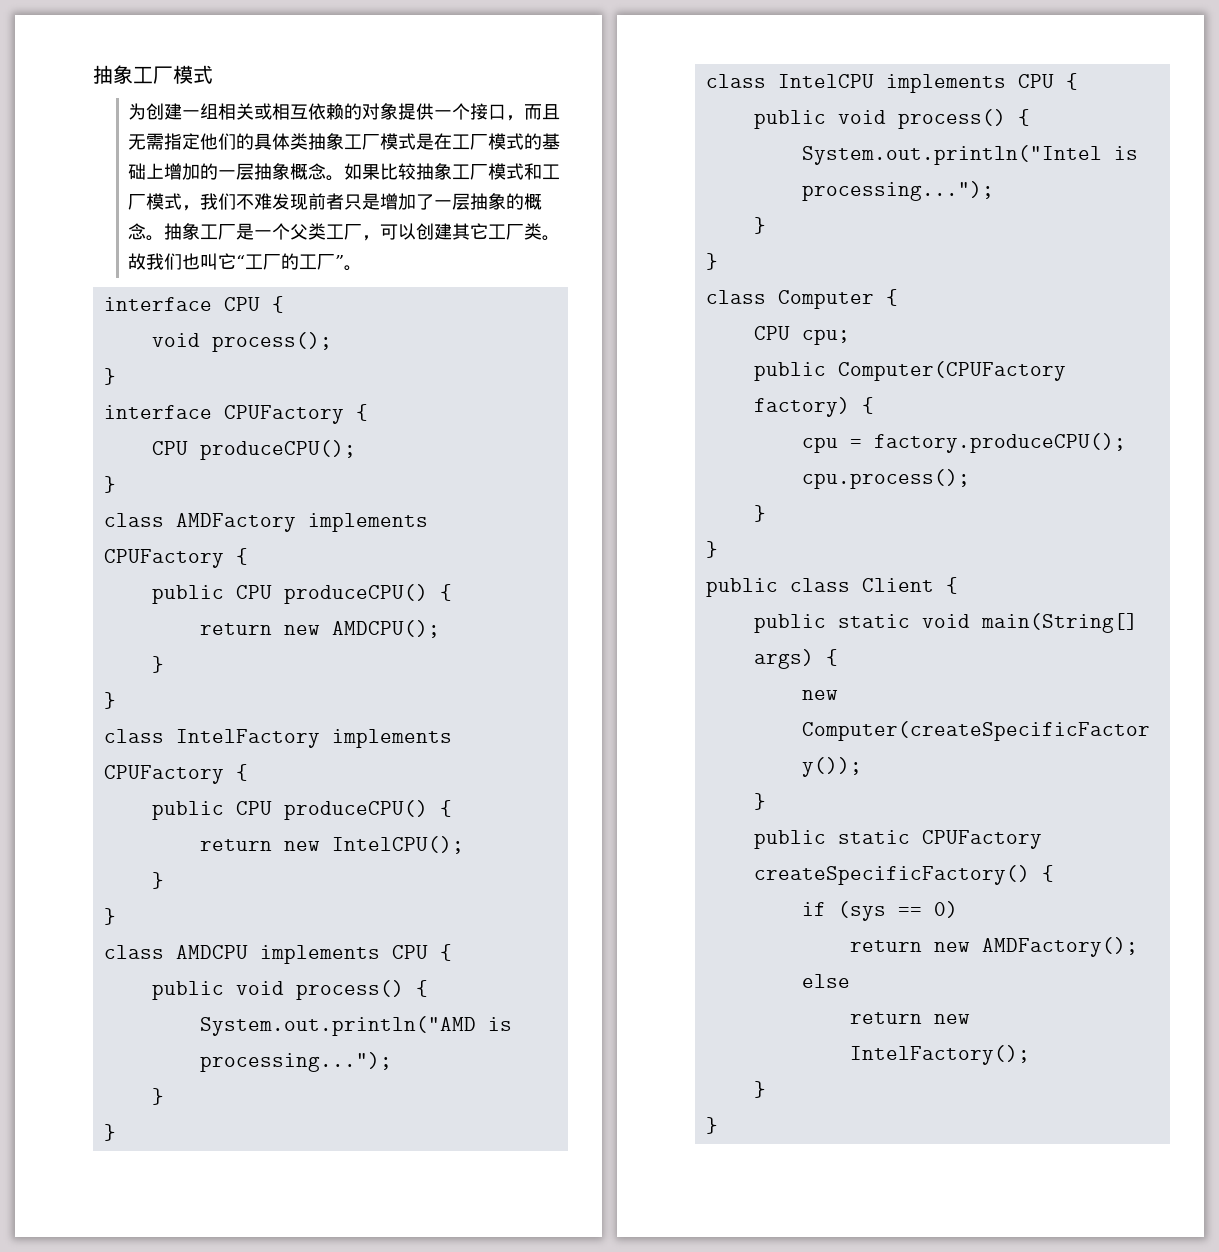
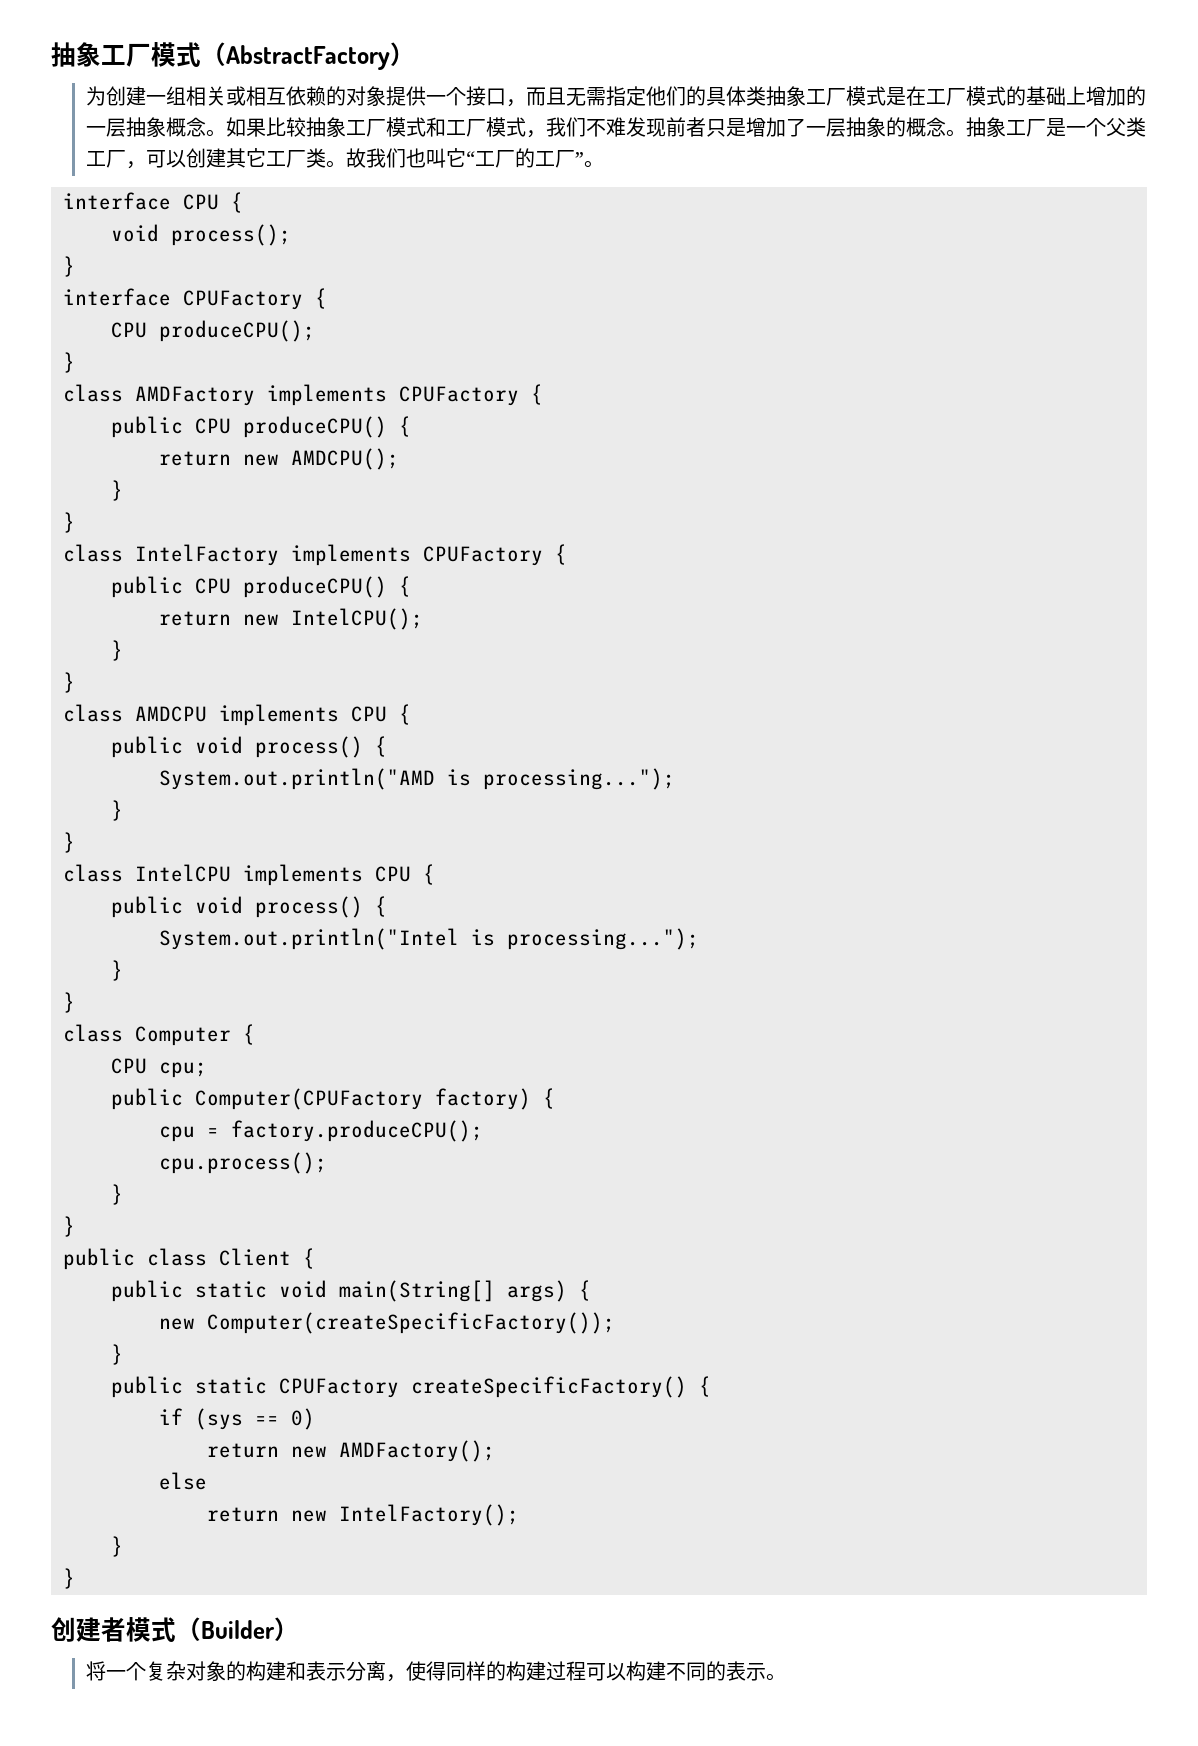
[93,65,213,84] 抽象工厂模式 -> [51,42,415,70] 抽象工厂模式（AbstractFactory）
(718, 1125) none -> [51,1617,299,1642] [86,1661,787,1682] // 创建者模式（Builder） // 将一个复杂对象的构建和表示分离，使得同样的构建过程可以构建不同的表示。

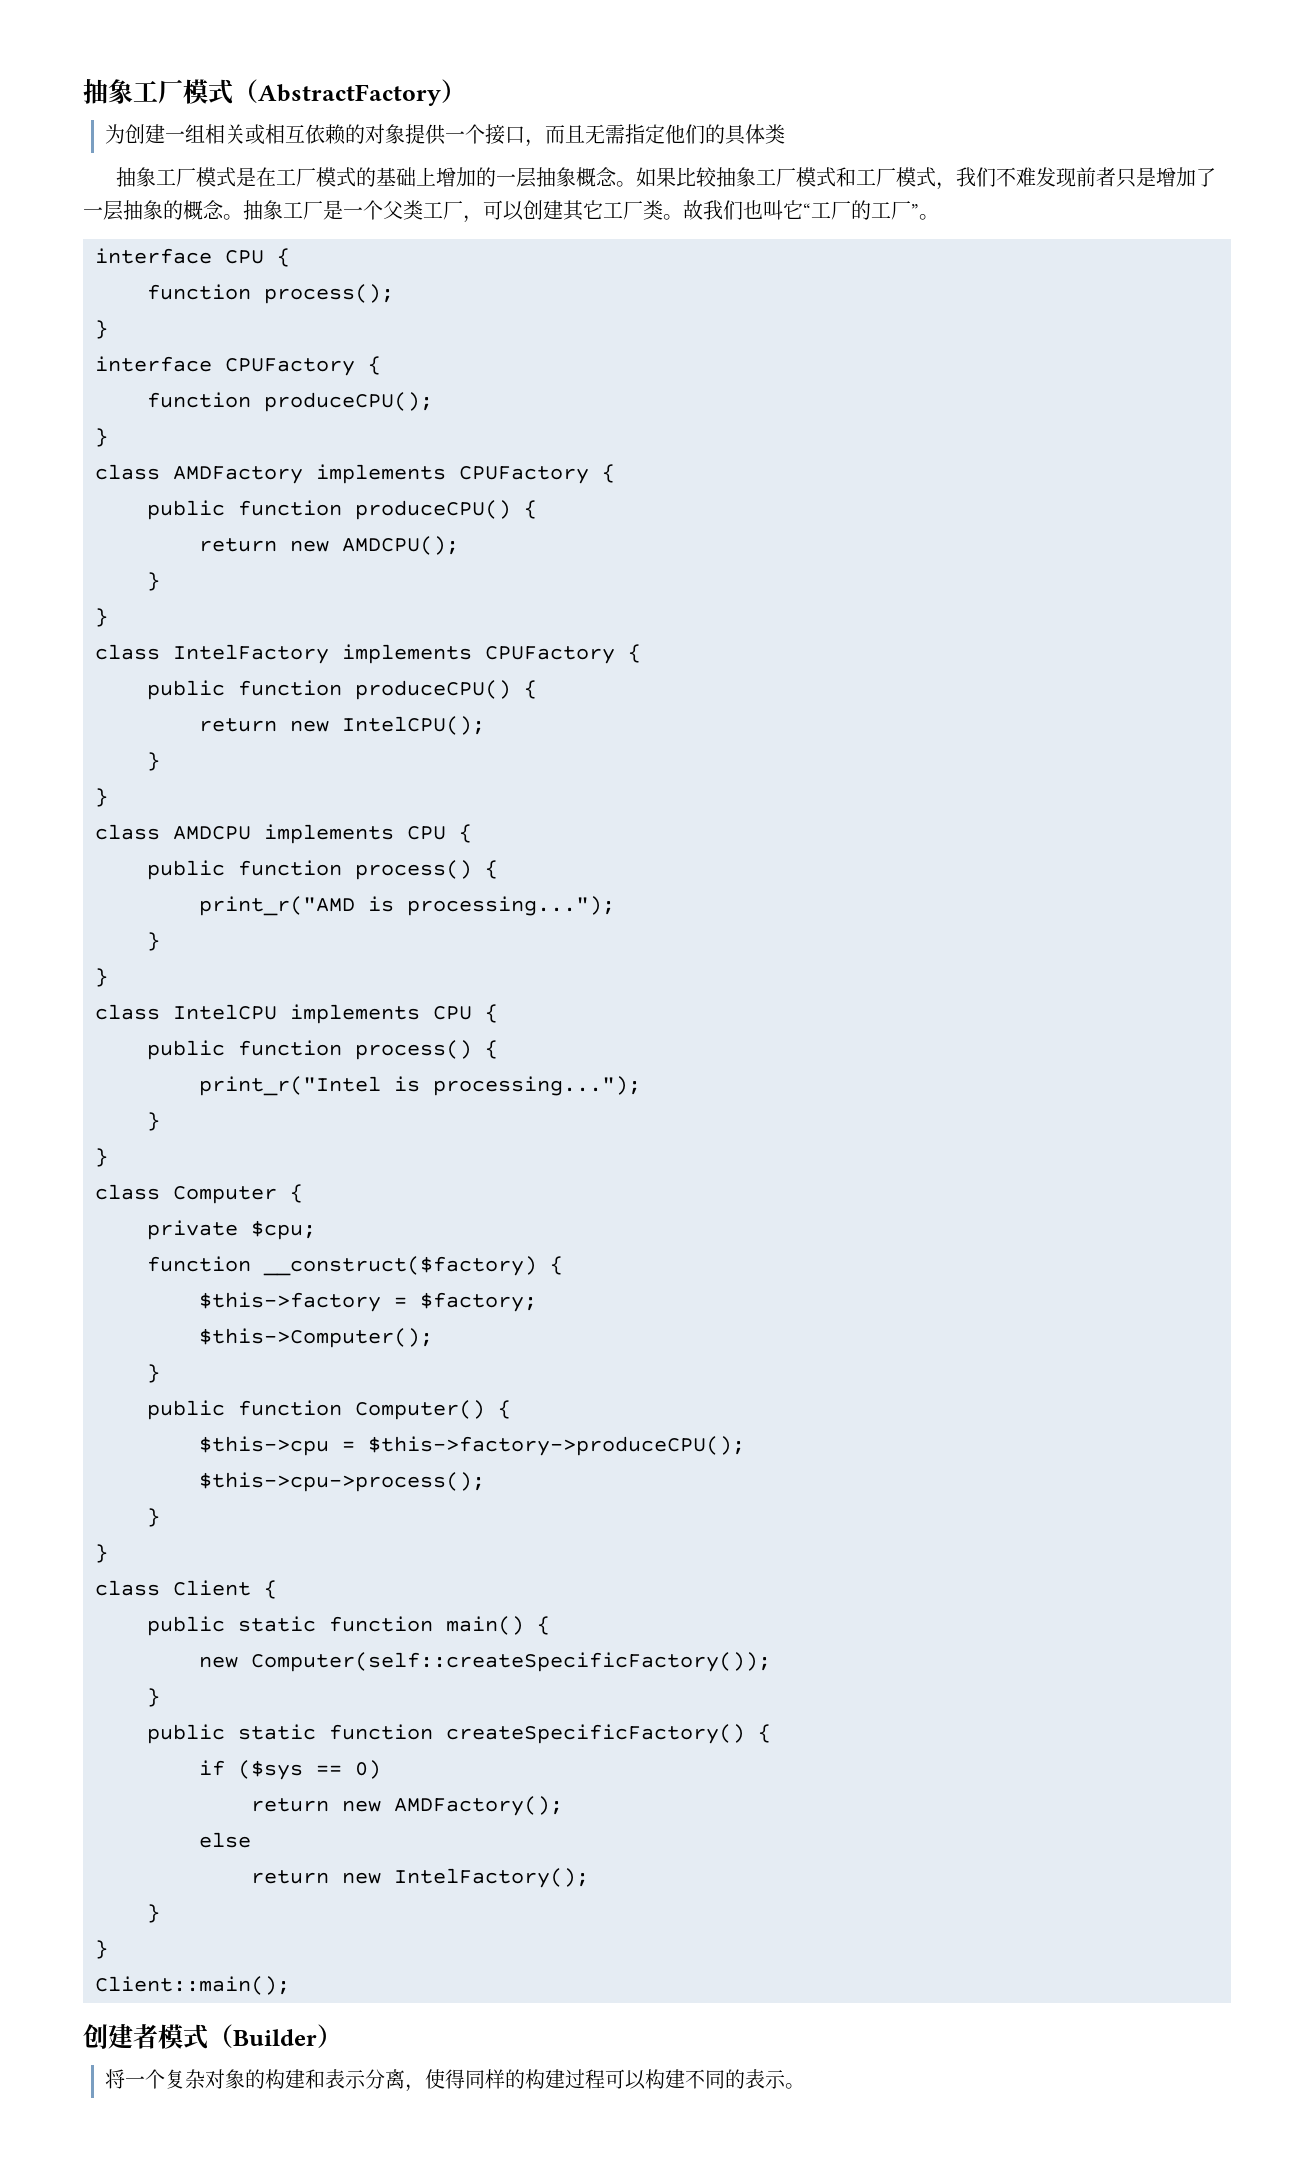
(767, 96) none -> (786, 134) //
[111,224,159,242] void -> [147,284,251,300] function
[111,322,147,338] CPU -> [147,392,251,408] function
[195,418,231,434] CPU -> [238,500,342,516] function
[195,578,231,594] CPU -> [238,680,342,696] function
[195,736,387,758] [159,768,435,790] void process() { // System.out.println("AMD -> [238,860,498,880] [199,896,355,916] function process() { // print_r("AMD
[195,896,387,918] [159,928,459,950] void process() { // System.out.println("Intel -> [238,1040,498,1060] [199,1076,381,1096] function process() { // print_r("Intel
[111,1058,207,1078] [111,1088,555,1110] [159,1120,483,1142] [159,1152,327,1174] [111,1184,123,1205] [63,1216,75,1237] [63,1248,135,1270] CPU cpu; // public Computer(CPUFactory factory) { // cpu = factory.produceCPU(); // cpu.process(); // } // } // public -> [147,1220,316,1240] [147,1256,563,1276] [199,1292,537,1312] [199,1328,433,1348] [147,1364,160,1383] [147,1400,511,1420] [199,1436,745,1456] [199,1472,485,1492] [147,1508,160,1527] [95,1544,108,1563] private $cpu; // function __construct($factory) { // $this->factory = $factory; // $this->Computer(); // } // public function Computer() { // $this->cpu = $this->factory->produceCPU(); // $this->cpu->process(); // } // } //
[279,1280,567,1302] void main(String[] args) -> [329,1616,524,1635] function main()
[207,1312,615,1334] Computer(createSpecificFactory()); -> [251,1652,771,1672] Computer(self::createSpecificFactory());
[279,1378,399,1398] CPUFactory -> [329,1724,433,1740] function
[195,1408,243,1430] (sys -> [238,1760,303,1780] ($sys
(75, 1578) none -> [95,1976,290,1995] // Client::main();

